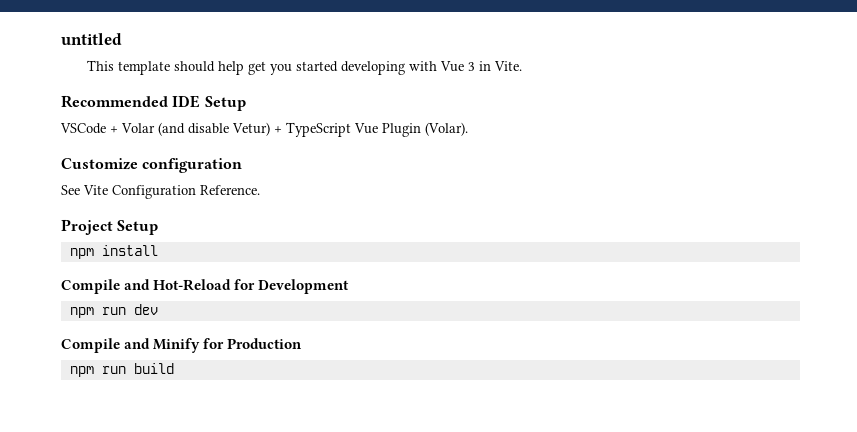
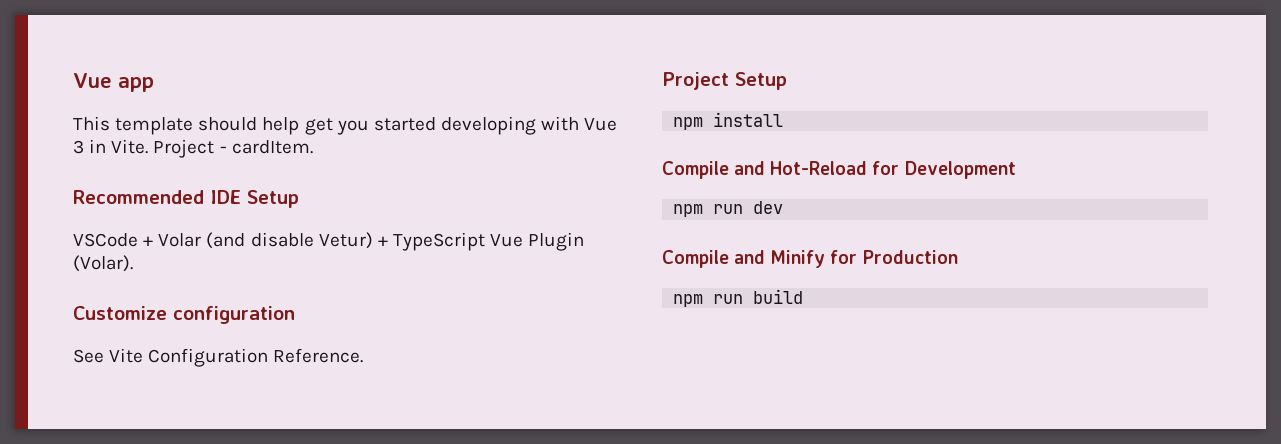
[61,33,122,45] untitled -> [73,73,154,92] Vue app
(523, 66) none -> [153,139,313,158] Project - cardItem.

